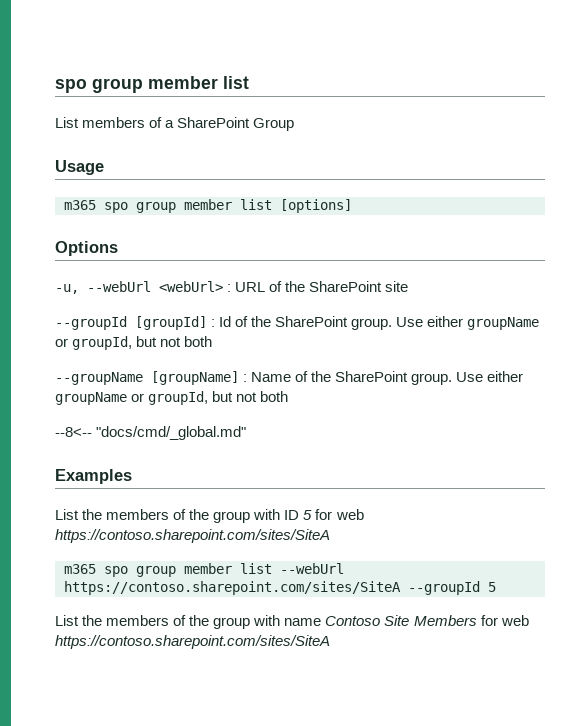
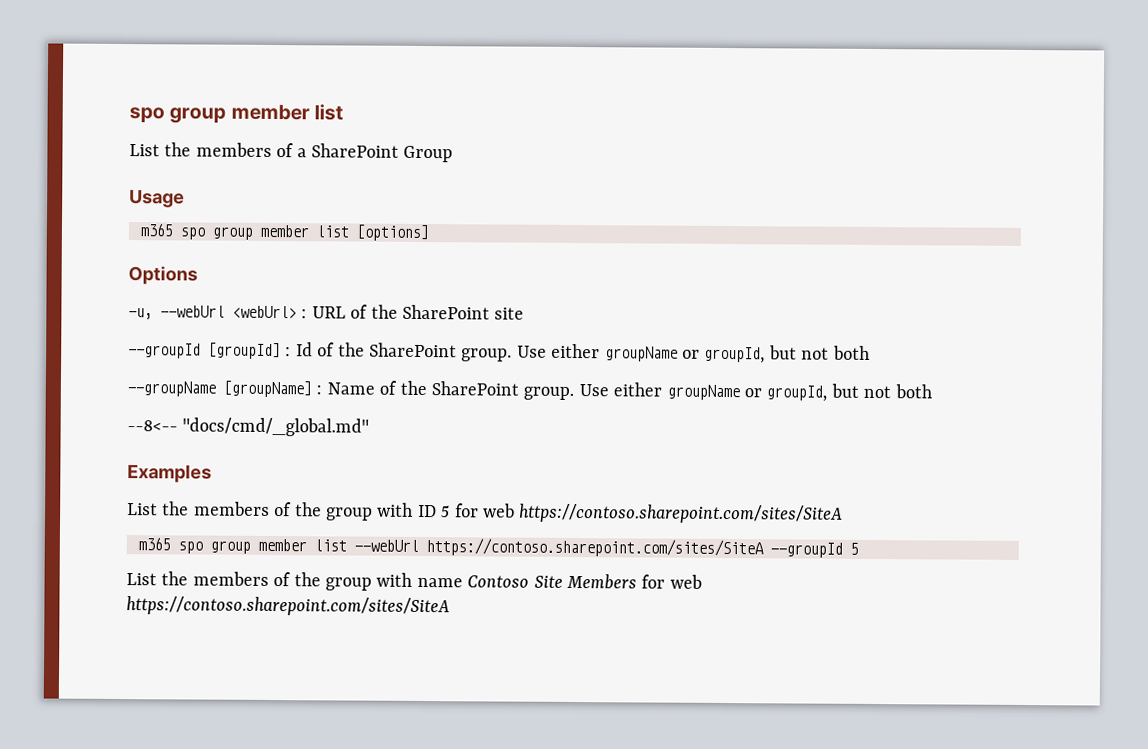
(79, 122) none -> [164,142,192,157] the

